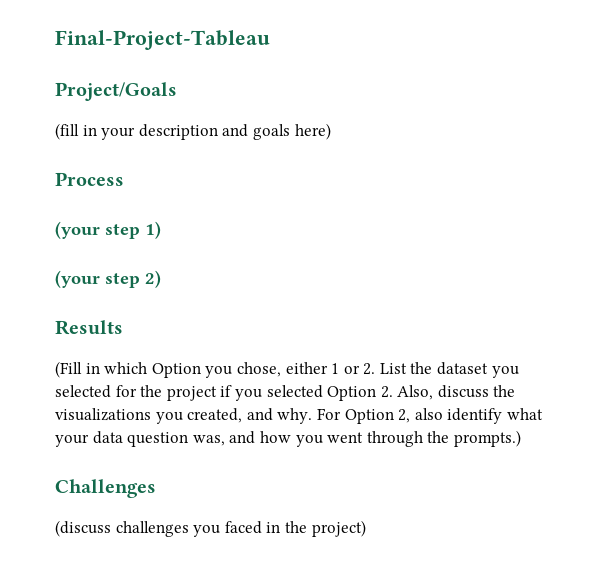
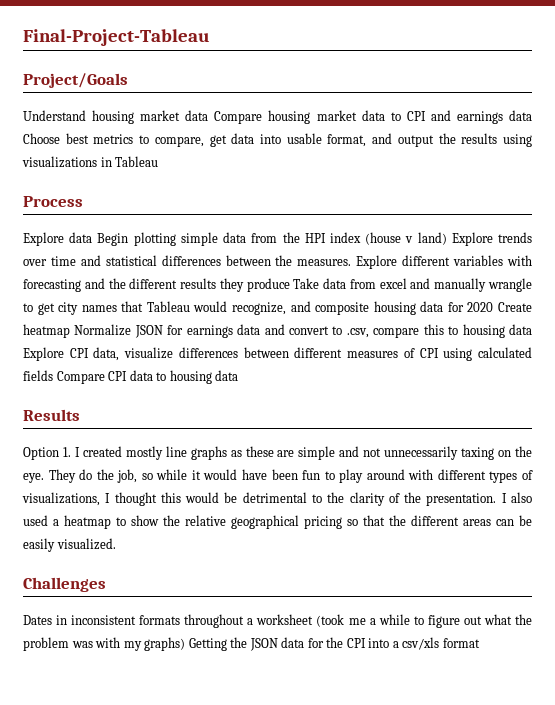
[55,123,331,140] [55,172,124,186] [55,221,161,239] [55,270,161,288] [55,320,123,335] [55,361,519,378] [55,385,516,401] [55,408,543,424] [55,430,521,447] [55,479,156,498] [55,520,366,537] (fill in your description and goals here) // Process // (your step 1) // (your step 2) // Results // (Fill in which Option you chose, either 1 or 2. List the dataset you selected for the project if you selected Option 2. Also, discuss the visualizations you created, and why. For Option 2, also identify what your data question was, and how you went through the prompts.) // Challenges // (discuss challenges you faced in the project) -> [23,110,532,124] [23,133,533,147] [22,156,159,168] [23,196,83,207] [23,232,533,246] [23,255,533,269] [23,278,532,292] [23,301,532,315] [23,324,533,338] [23,347,533,361] [23,370,239,384] [23,409,80,421] [23,446,532,460] [23,469,533,483] [22,492,532,506] [23,515,532,529] [23,538,116,552] [23,577,106,592] [23,614,532,628] [23,637,480,651] Understand housing market data Compare housing market data to CPI and earnings data Choose best metrics to compare, get data into usable format, and output the results using visualizations in Tableau // Process // Explore data Begin plotting simple data from the HPI index (house v land) Explore trends over time and statistical differences between the measures. Explore different variables with forecasting and the different results they produce Take data from excel and manually wrangle to get city names that Tableau would recognize, and composite housing data for 2020 Create heatmap Normalize JSON for earnings data and convert to .csv, compare this to housing data Explore CPI data, visualize differences between different measures of CPI using calculated fields Compare CPI data to housing data // Results // Option 1. I created mostly line graphs as these are simple and not unnecessarily taxing on the eye. They do the job, so while it would have been fun to play around with different types of visualizations, I thought this would be detrimental to the clarity of the presentation. I also used a heatmap to show the relative geographical pricing so that the different areas can be easily visualized. // Challenges // Dates in inconsistent formats throughout a worksheet (took me a while to figure out what the problem was with my graphs) Getting the JSON data for the CPI into a csv/xls format

